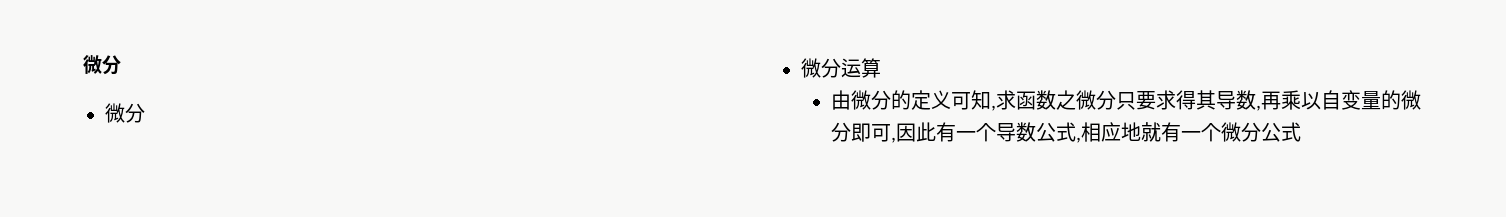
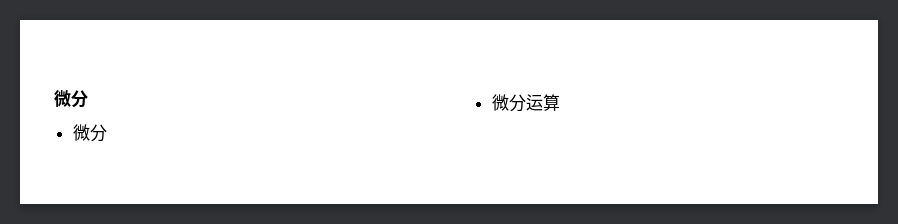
[831,90,1422,111] [831,122,1302,143] // 由微分的定义可知,求函数之微分只要求得其导数,再乘以自变量的微分即可,因此有一个导数公式,相应地就有一个微分公式 -> (560, 102) none

